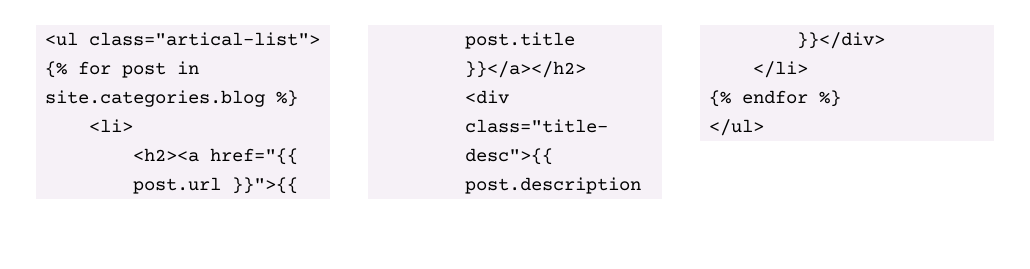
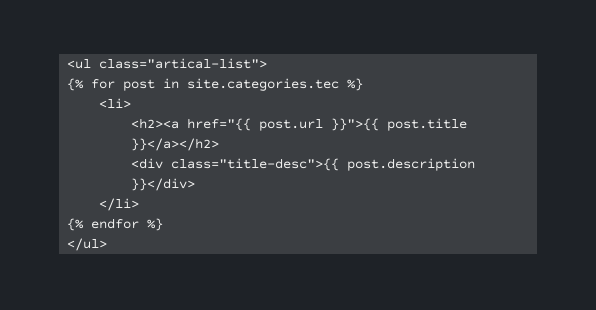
[45,90,265,107] site.categories.blog -> [186,78,339,91] site.categories.tec

